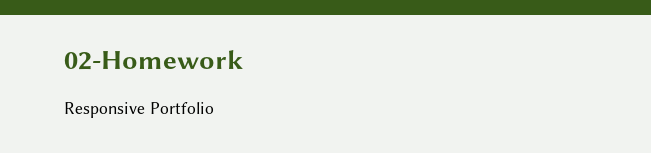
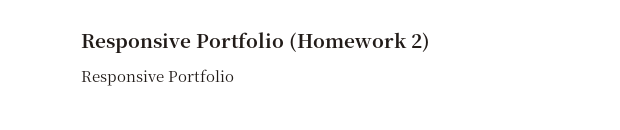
[64,50,243,70] 02-Homework -> [81,32,431,53] Responsive Portfolio (Homework 2)

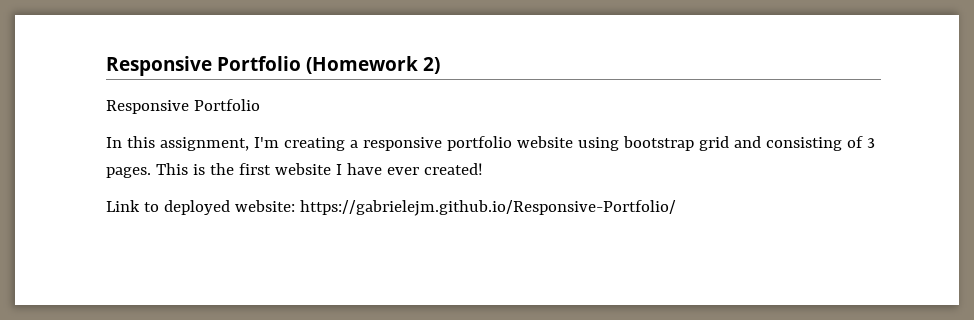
(235, 75) none -> [106,136,875,151] [106,163,483,178] [106,200,676,216] // In this assignment, I'm creating a responsive portfolio website using bootstrap grid and consisting of 3 pages. This is the first website I have ever created! // Link to deployed website: https://gabrielejm.github.io/Responsive-Portfolio/

